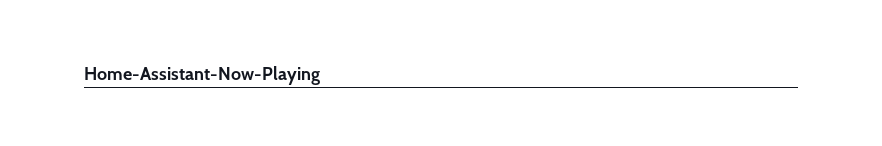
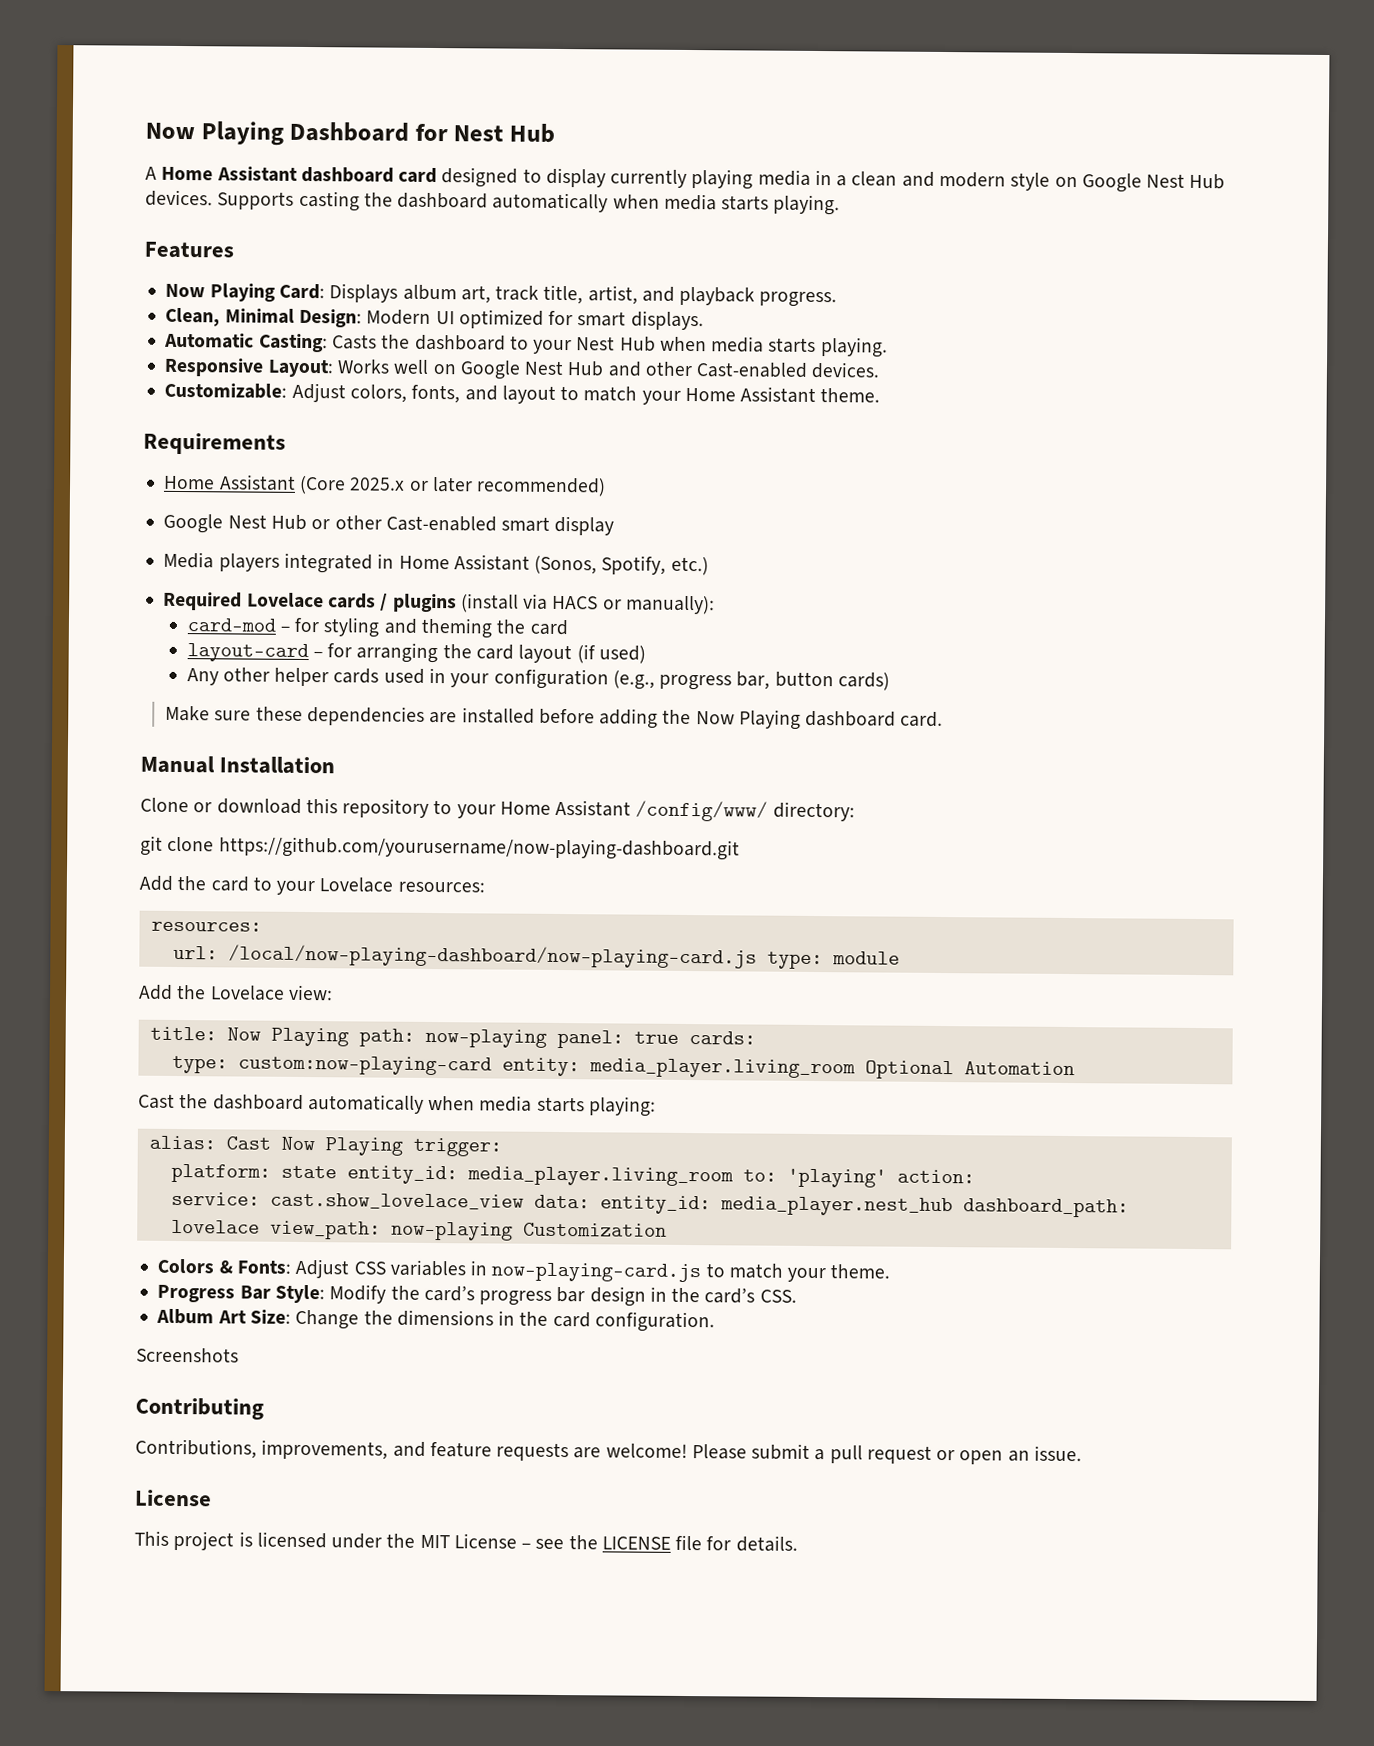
[84,66,320,85] Home-Assistant-Now-Playing -> [145,121,556,146] [145,166,1226,193] [145,189,841,216] [144,241,234,259] [165,283,838,308] [165,307,704,331] [164,332,888,358] [164,357,881,380] [164,382,881,405] [143,432,286,455] [164,474,607,497] [163,513,615,536] [163,551,709,576] [163,591,715,615] [186,617,568,639] [186,642,646,664] [186,667,890,691] [165,705,944,730] [140,755,336,775] [140,797,855,822] [140,835,740,861] [139,875,485,896] [150,921,262,932] [172,944,900,970] [138,984,333,1001] [149,1026,756,1049] [171,1055,1075,1080] [138,1093,656,1117] [148,1135,502,1157] [170,1163,975,1188] [170,1191,1129,1218] [170,1219,667,1241] [157,1258,891,1283] [157,1284,797,1307] [156,1308,715,1333] [136,1347,239,1363] [135,1397,264,1420] [135,1438,1082,1465] [135,1489,212,1507] [134,1530,798,1552] Now Playing Dashboard for Nest Hub // A Home Assistant dashboard card designed to display currently playing media in a clean and modern style on Google Nest Hub devices. Supports casting the dashboard automatically when media starts playing. // Features // Now Playing Card: Displays album art, track title, artist, and playback progress. // Clean, Minimal Design: Modern UI optimized for smart displays. // Automatic Casting: Casts the dashboard to your Nest Hub when media starts playing. // Responsive Layout: Works well on Google Nest Hub and other Cast-enabled devices. // Customizable: Adjust colors, fonts, and layout to match your Home Assistant theme. // Requirements // Home Assistant (Core 2025.x or later recommended) // Google Nest Hub or other Cast-enabled smart display // Media players integrated in Home Assistant (Sonos, Spotify, etc.) // Required Lovelace cards / plugins (install via HACS or manually): // card-mod – for styling and theming the card // layout-card – for arranging the card layout (if used) // Any other helper cards used in your configuration (e.g., progress bar, button cards) // Make sure these dependencies are installed before adding the Now Playing dashboard card. // Manual Installation // Clone or download this repository to your Home Assistant /config/www/ directory: // git clone https://github.com/yourusername/now-playing-dashboard.git // Add the card to your Lovelace resources: // resources: // url: /local/now-playing-dashboard/now-playing-card.js type: module // Add the Lovelace view: // title: Now Playing path: now-playing panel: true cards: // type: custom:now-playing-card entity: media_player.living_room Optional Automation // Cast the dashboard automatically when media starts playing: // alias: Cast Now Playing trigger: // platform: state entity_id: media_player.living_room to: 'playing' action: // service: cast.show_lovelace_view data: entity_id: media_player.nest_hub dashboard_path: lovelace view_path: now-playing Customization // Colors & Fonts: Adjust CSS variables in now-playing-card.js to match your theme. // Progress Bar Style: Modify the card’s progress bar design in the card’s CSS. // Album Art Size: Change the dimensions in the card configuration. // Screenshots // Contributing // Contributions, improvements, and feature requests are welcome! Please submit a pull request or open an issue. // License // This project is licensed under the MIT License – see the LICENSE file for details.

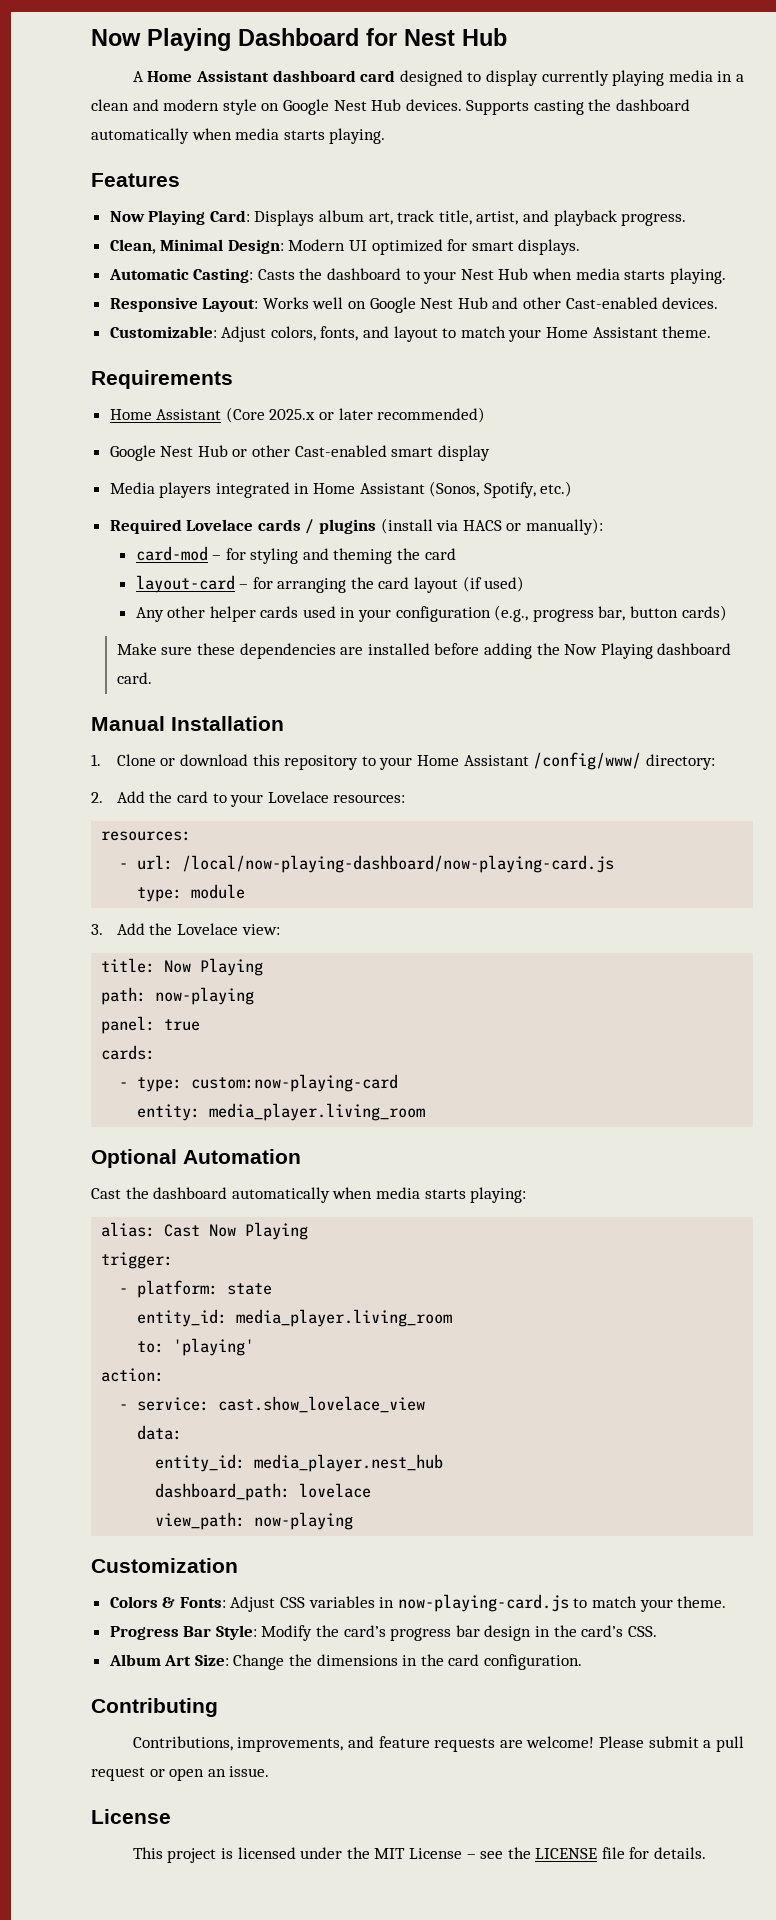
(336, 765) none -> [91,754,101,766] 1.
[140,835,740,861] git clone https://github.com/yourusername/now-playing-dashboard.git // -> [91,792,103,803] 2.
(262, 926) none -> [119,863,129,869] -
(757, 956) none -> (615, 864) //
(900, 958) none -> [91,924,103,935] 3.
(349, 1037) none -> (264, 967) //
(547, 1038) none -> (255, 996) //
(679, 1037) none -> (201, 1025) //
(756, 1038) none -> [119,1082,129,1088] -
(492, 1065) none -> (399, 1083) //
(856, 1068) none -> (426, 1112) //
(403, 1146) none -> (309, 1231) //
(502, 1147) none -> [119,1288,129,1294] -
(337, 1172) none -> (273, 1289) //
(734, 1176) none -> (453, 1318) //
(887, 1178) none -> (255, 1347) //
(975, 1176) none -> [119,1404,129,1410] -
(524, 1201) none -> (426, 1404) //
(590, 1201) none -> (183, 1432) //
(953, 1206) none -> (444, 1463) //
(260, 1226) none -> (372, 1490) //
(513, 1231) none -> (354, 1521) //
[136,1347,239,1363] // Screenshots -> (583, 1662) none

